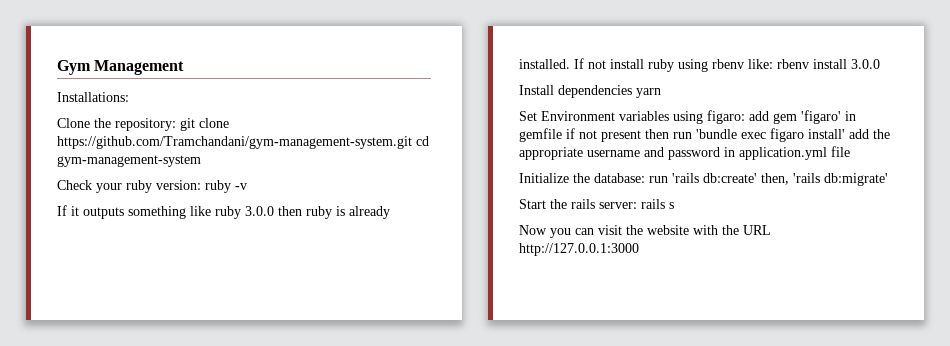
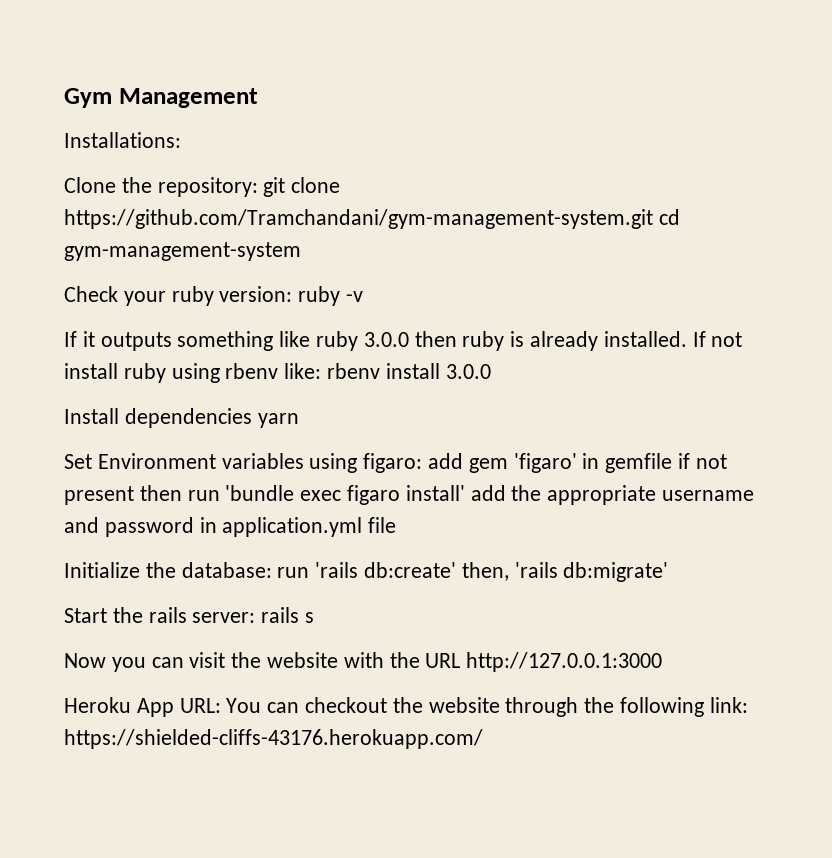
(639, 249) none -> [64,697,748,717] [64,729,483,749] // Heroku App URL: You can checkout the website through the following link: https://shielded-cliffs-43176.herokuapp.com/

